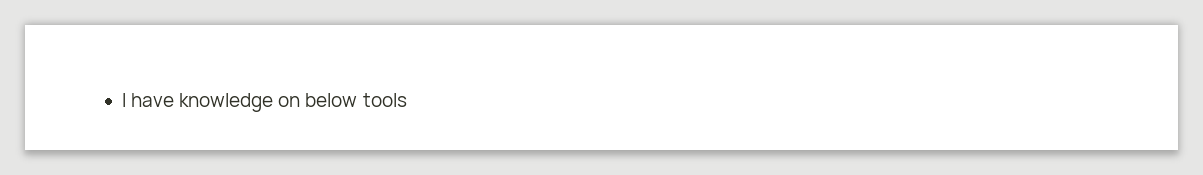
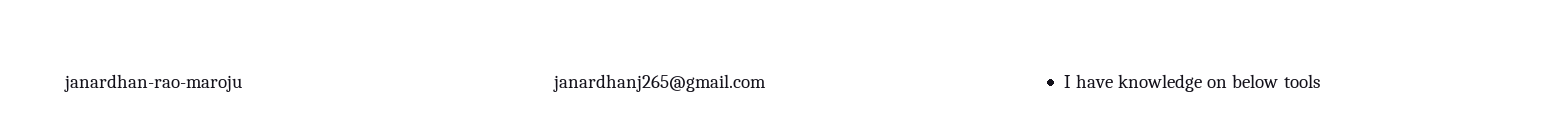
(121, 100) none -> [64,74,242,92] [553,74,766,92] janardhan-rao-maroju // janardhanj265@gmail.com //

